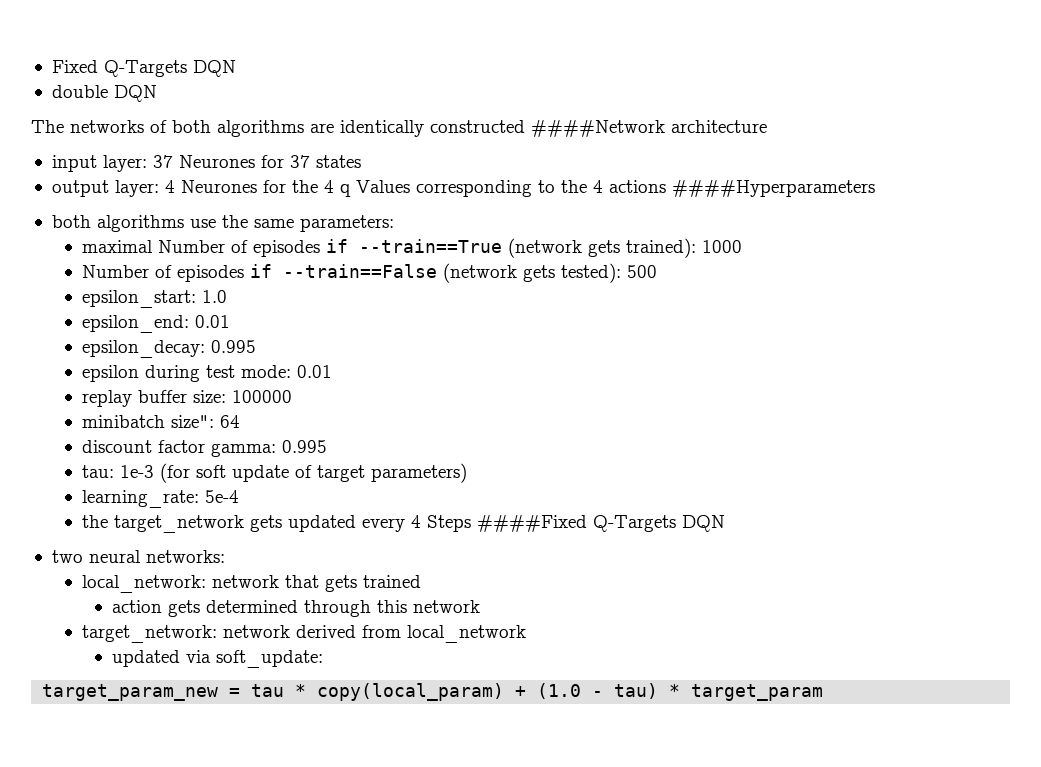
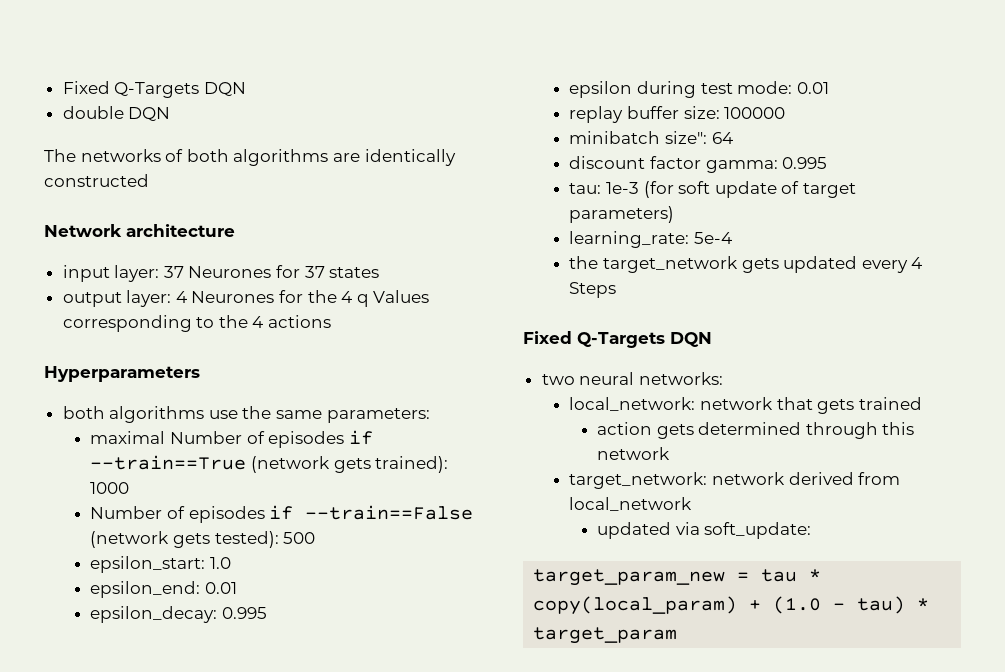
[531,120,665,137] ####Network -> [44,224,122,237] // Network
[671,180,875,197] ####Hyperparameters -> [44,366,200,382] // Hyperparameters
[477,515,588,532] ####Fixed -> [523,331,572,344] // Fixed

